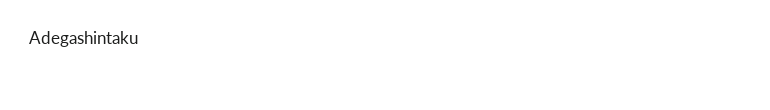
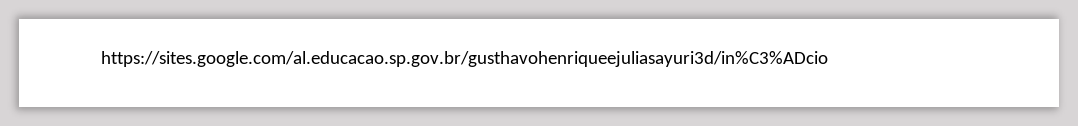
[29,31,138,47] Adegashintaku -> [101,51,828,67] https://sites.google.com/al.educacao.sp.gov.br/gusthavohenriqueejuliasayuri3d/in%C3%ADcio

